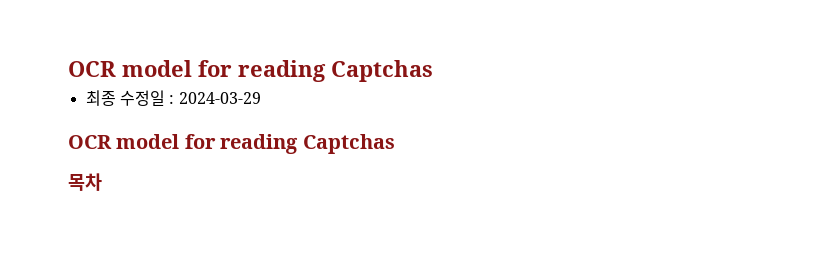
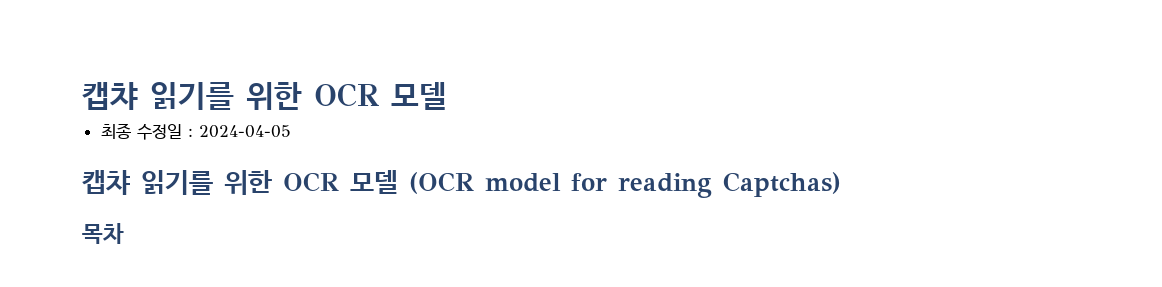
[68,60,433,82] [85,90,261,106] [68,134,395,154] OCR model for reading Captchas // 최종 수정일 : 2024-03-29 // OCR model for reading Captchas -> [82,82,447,110] [100,123,291,140] [82,170,841,198] 캡챠 읽기를 위한 OCR 모델 // 최종 수정일 : 2024-04-05 // 캡챠 읽기를 위한 OCR 모델 (OCR model for reading Captchas)

